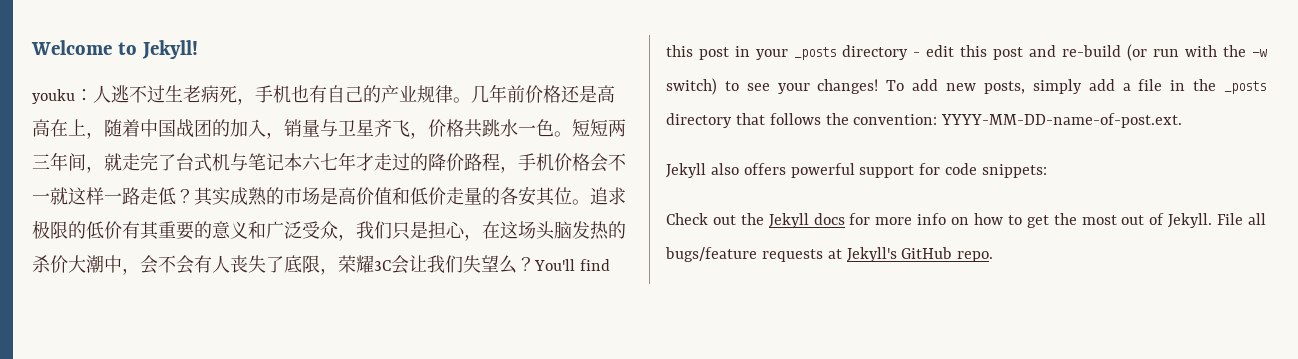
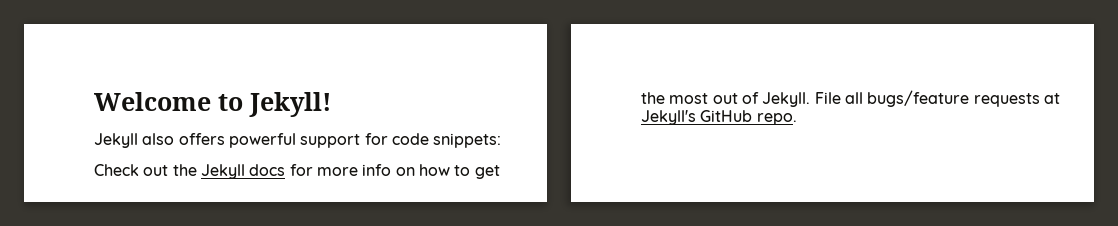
[32,84,615,105] [32,119,626,139] [32,152,626,173] [32,186,626,206] [32,220,626,241] [32,255,610,275] [666,44,1267,61] [666,78,1266,95] [666,113,1183,128] // youku：人逃不过生老病死，手机也有自己的产业规律。几年前价格还是高高在上，随着中国战团的加入，销量与卫星齐飞，价格共跳水一色。短短两三年间，就走完了台式机与笔记本六七年才走过的降价路程，手机价格会不一就这样一路走低？其实成熟的市场是高价值和低价走量的各安其位。追求极限的低价有其重要的意义和广泛受众，我们只是担心，在这场头脑发热的杀价大潮中，会不会有人丧失了底限，荣耀3C会让我们失望么？You'll find this post in your _posts directory - edit this post and re-build (or run with the -w switch) to see your changes! To add new posts, simply add a file in the _posts directory that follows the convention: YYYY-MM-DD-name-of-post.ext. -> (332, 104) none

